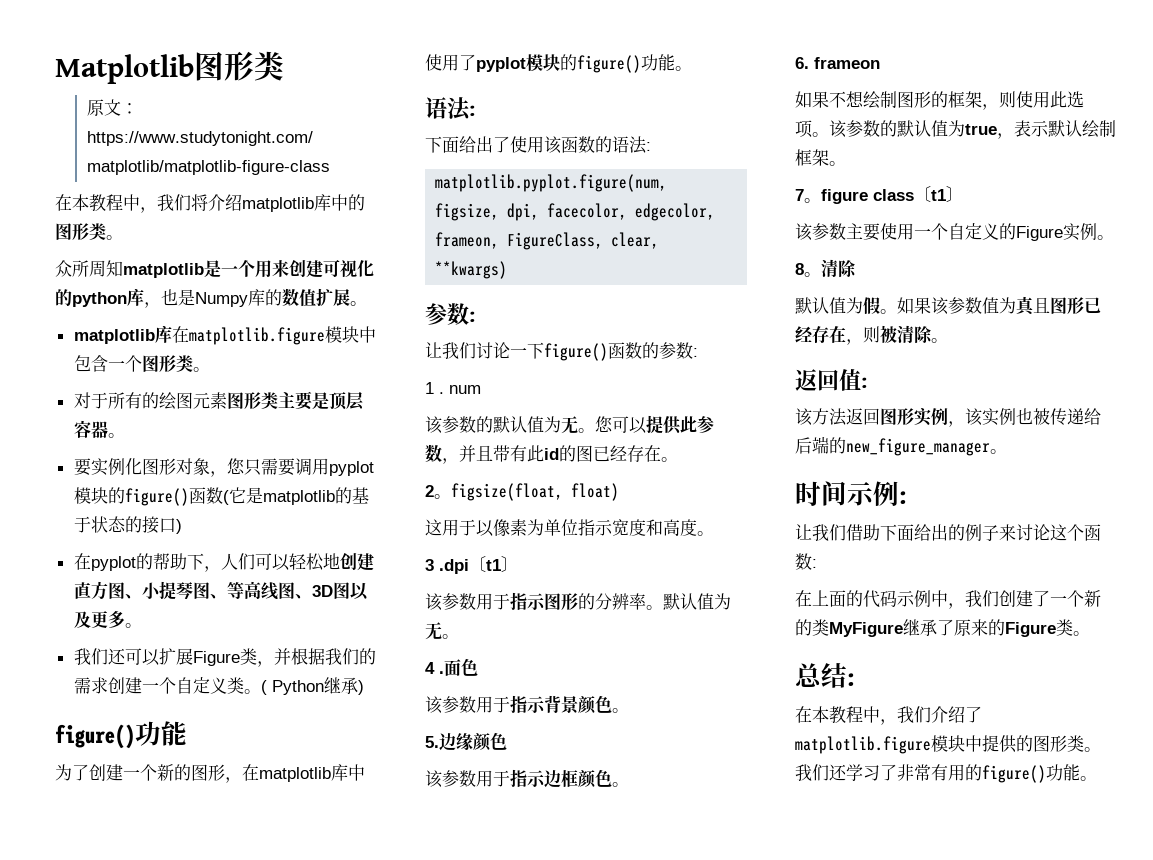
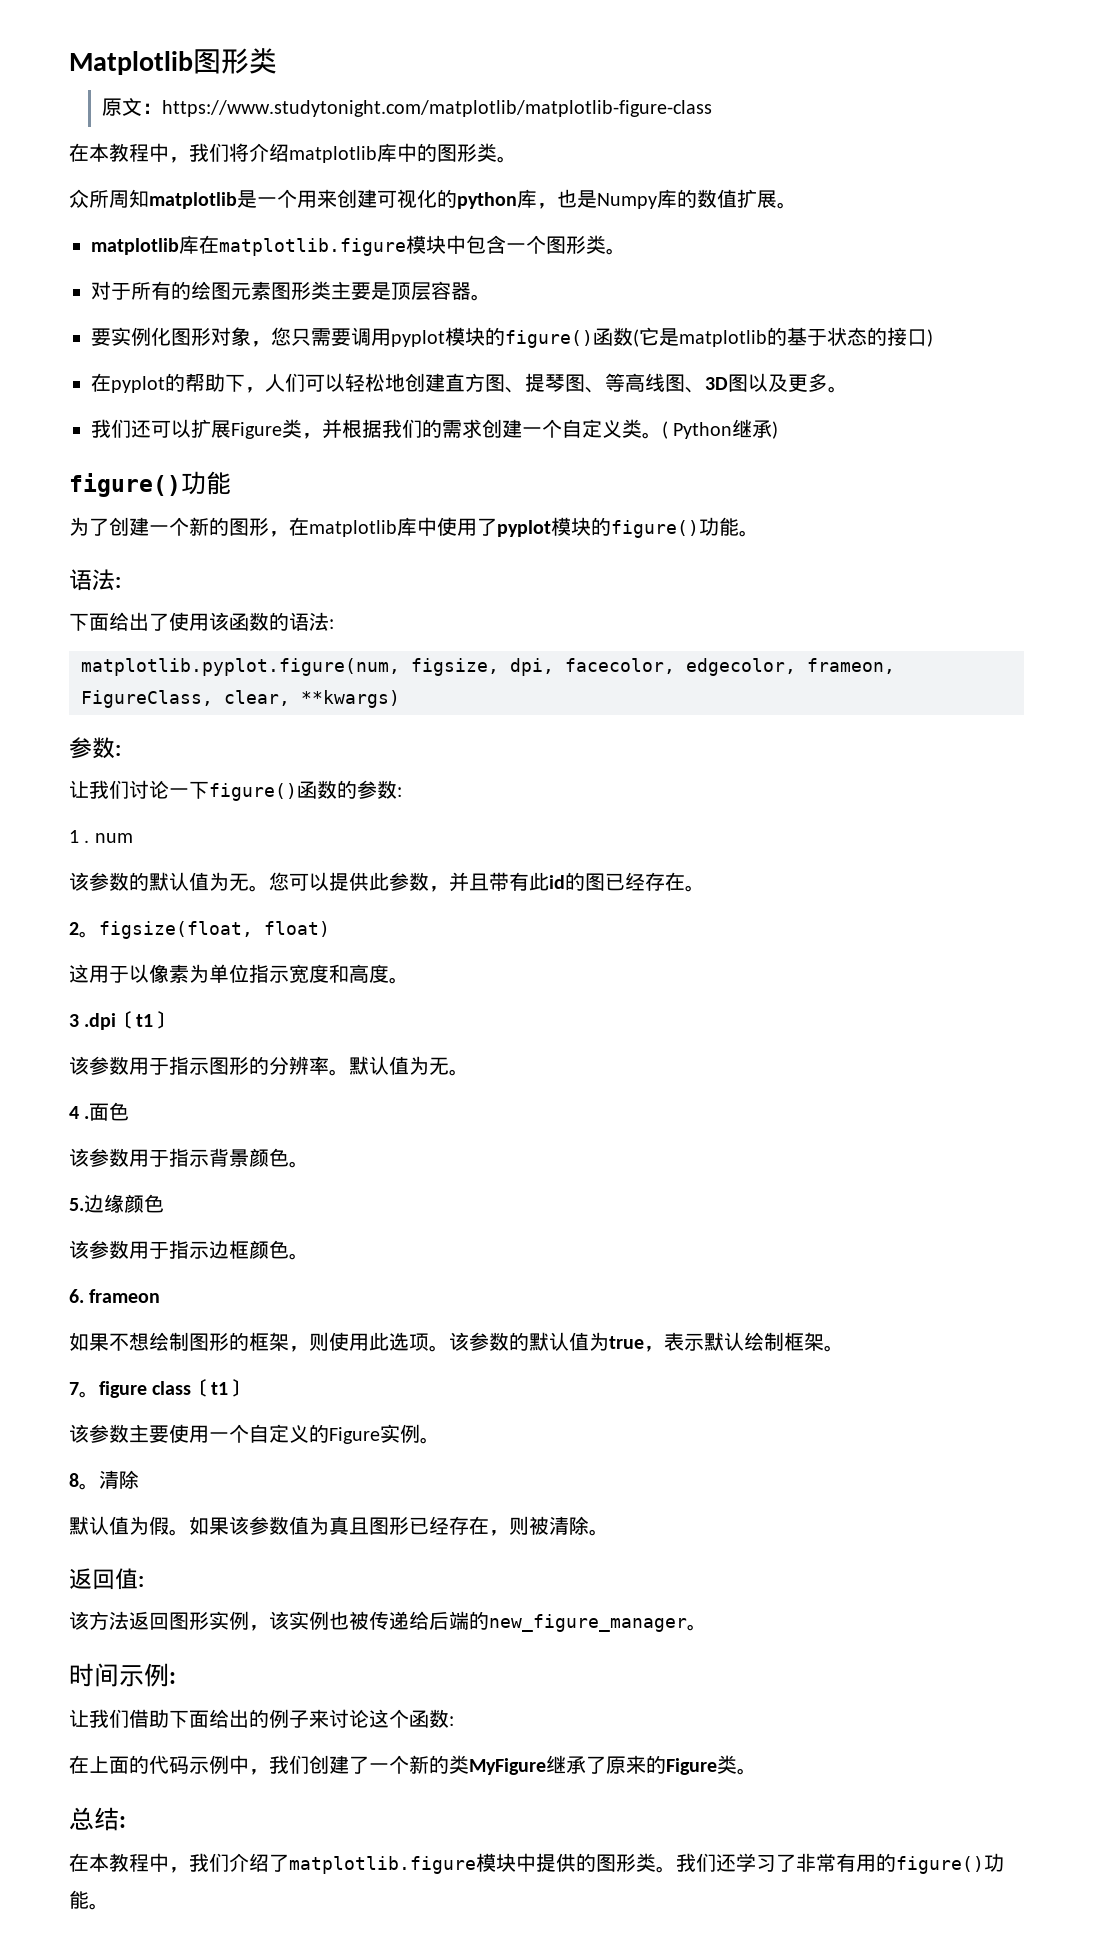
[141,582,161,599] 小 -> (525, 390) none

